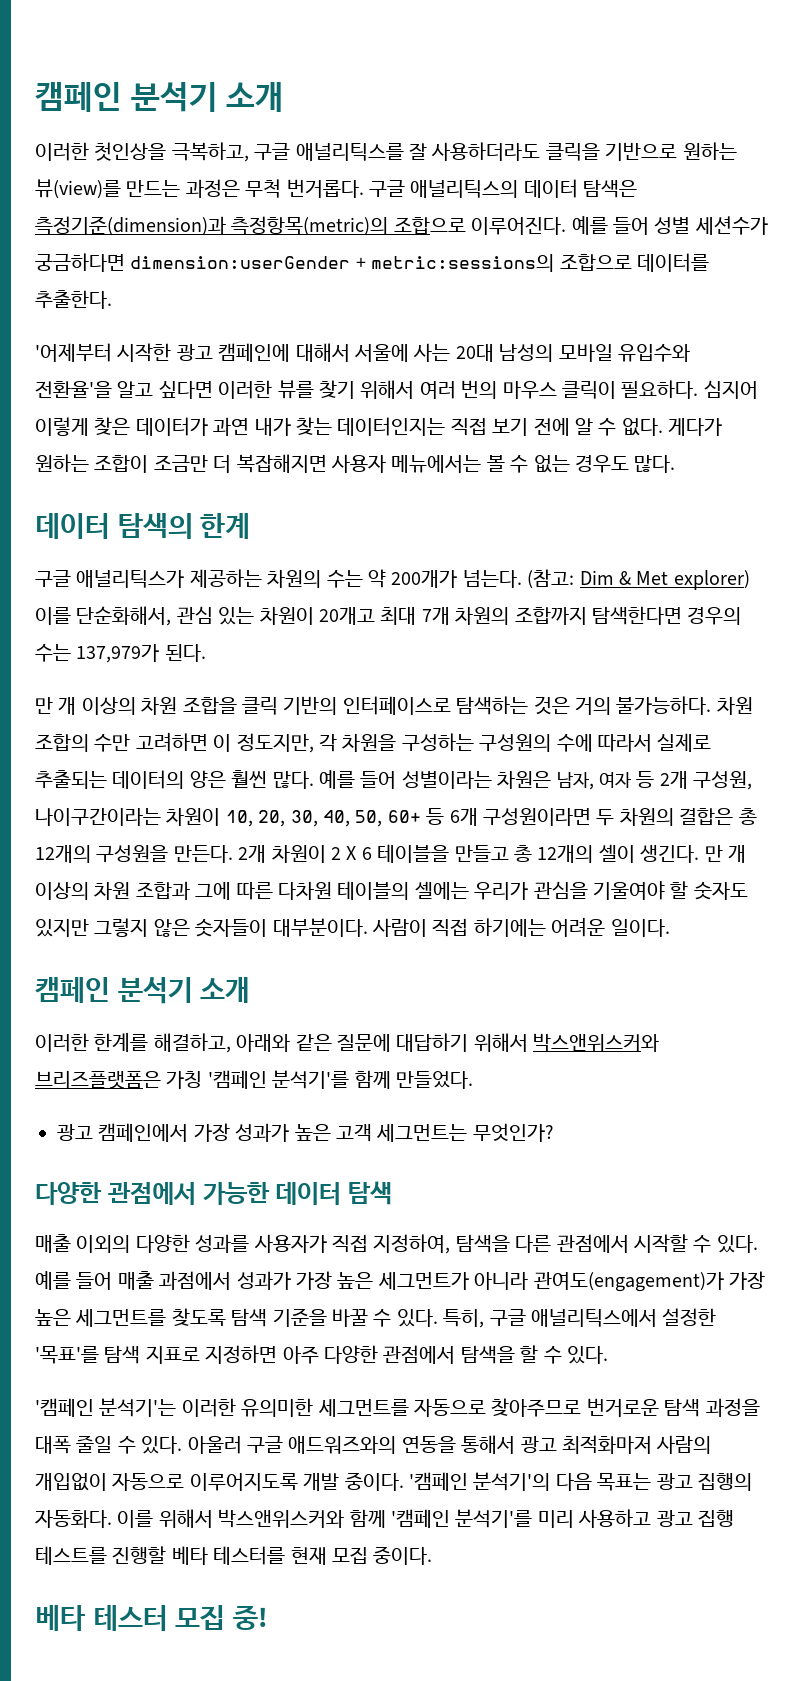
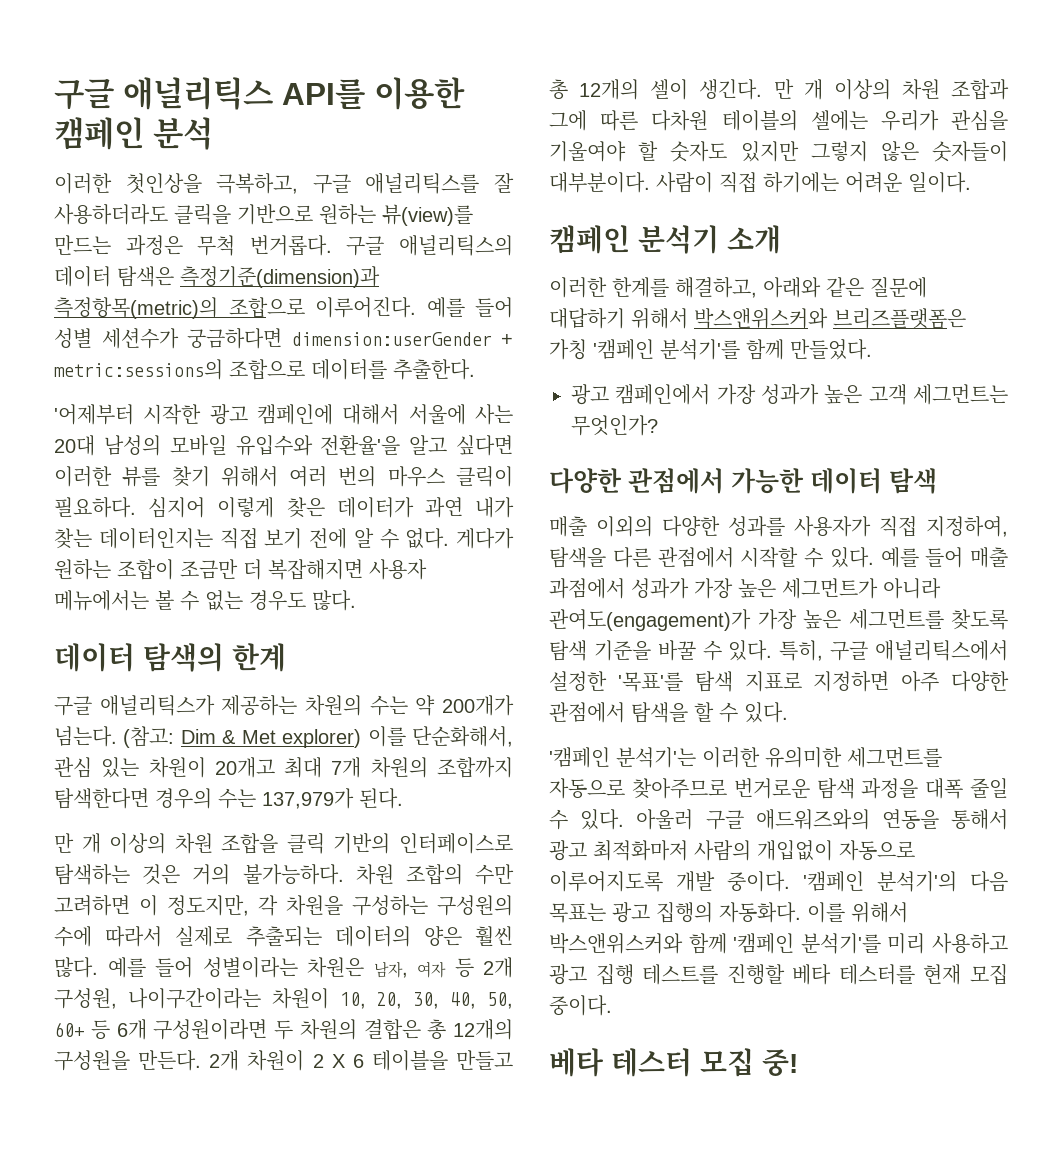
[35,82,285,112] 캠페인 분석기 소개 -> [54,77,465,110] [54,117,213,150] 구글 애널리틱스 API를 이용한 캠페인 분석

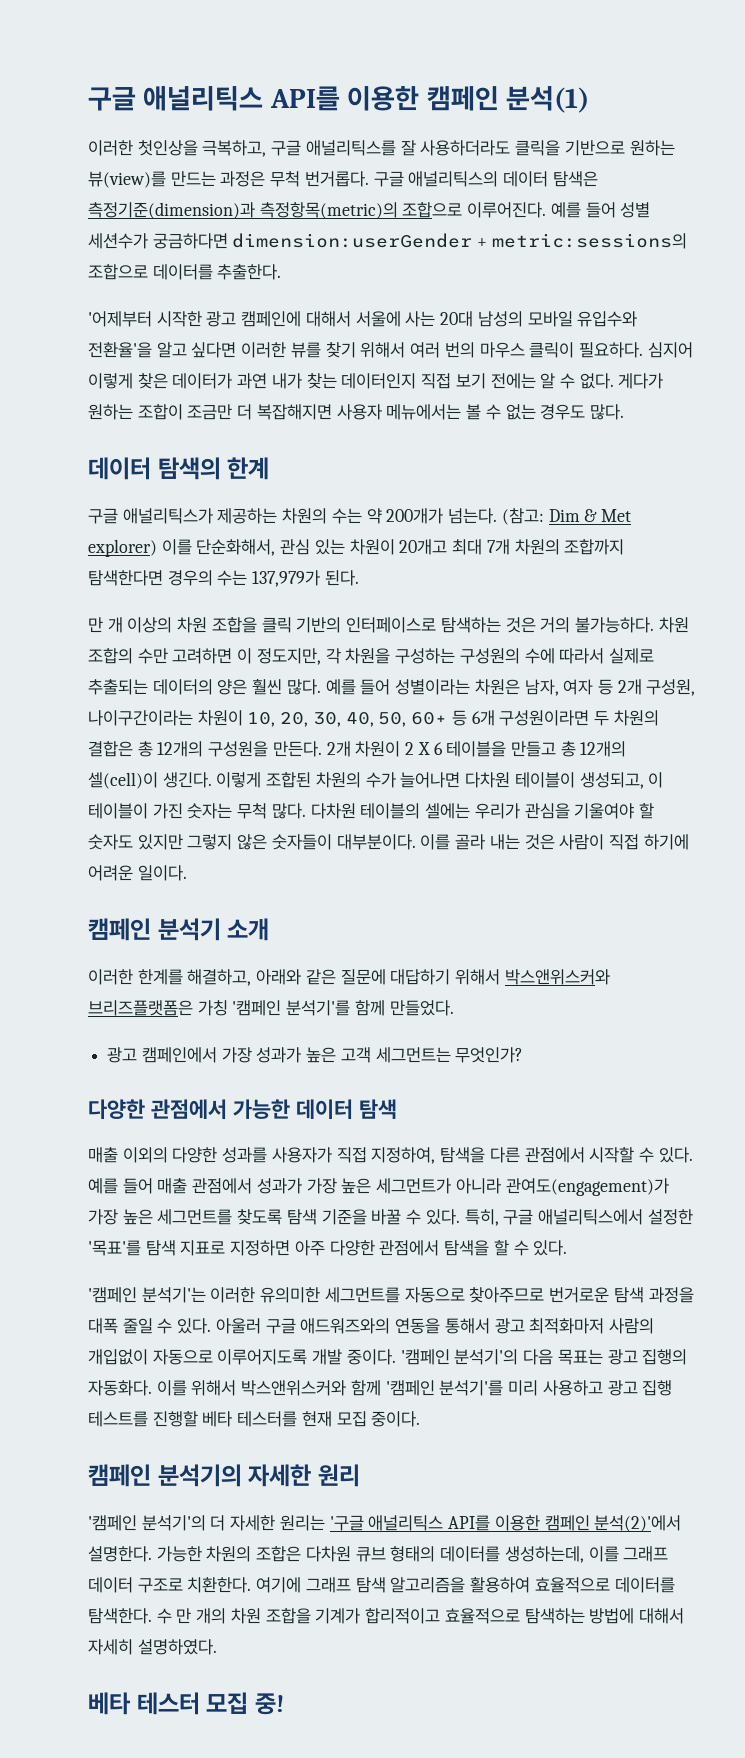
[153,117,213,150] 분석 -> [506,86,590,113] 분석(1)
[98,528,213,549] 데이터인지는 -> [341,373,417,389] 데이터인지
[309,528,347,549] 전에 -> [490,373,536,389] 전에는
[650,79,1009,100] [549,110,639,131] 셀이 생긴다. 만 개 이상의 차원 조합과 그에 따른 -> [88,772,664,789] [88,803,306,819] 셀(cell)이 생긴다. 이렇게 조합된 차원의 수가 늘어나면 다차원 테이블이 생성되고, 이 테이블이 가진 숫자는 무척 많다.
(650, 182) none -> [420,834,555,850] 이를 골라 내는 것은
[763,172,839,193] 하기에는 -> [643,834,689,850] 하기에
[549,578,625,599] 과점에서 -> [192,1178,253,1194] 관점에서
(612, 1005) none -> [88,1464,360,1487] [88,1515,682,1532] [88,1546,669,1563] [88,1577,675,1593] [88,1608,684,1624] [88,1639,217,1655] // 캠페인 분석기의 자세한 원리 // '캠페인 분석기'의 더 자세한 원리는 '구글 애널리틱스 API를 이용한 캠페인 분석(2)'에서 설명한다. 가능한 차원의 조합은 다차원 큐브 형태의 데이터를 생성하는데, 이를 그래프 데이터 구조로 치환한다. 여기에 그래프 탐색 알고리즘을 활용하여 효율적으로 데이터를 탐색한다. 수 만 개의 차원 조합을 기계가 합리적이고 효율적으로 탐색하는 방법에 대해서 자세히 설명하였다.

